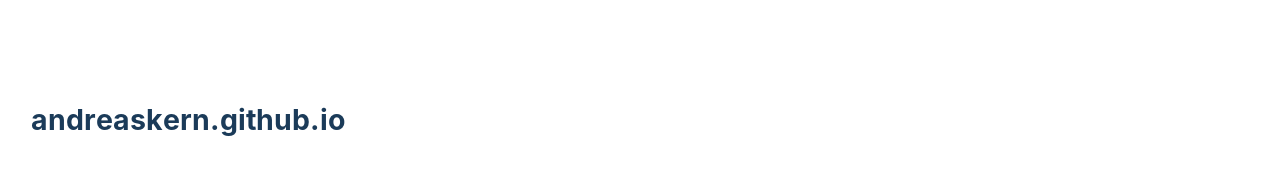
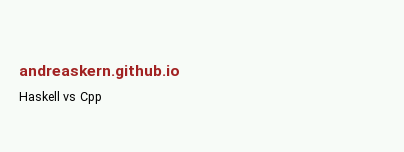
(345, 122) none -> [19,91,102,104] // Haskell vs Cpp

